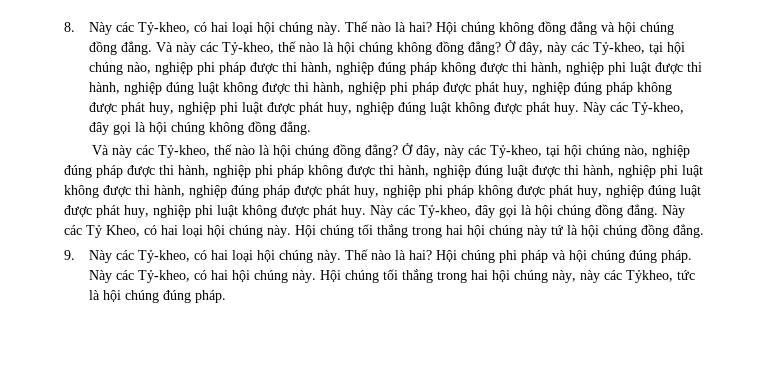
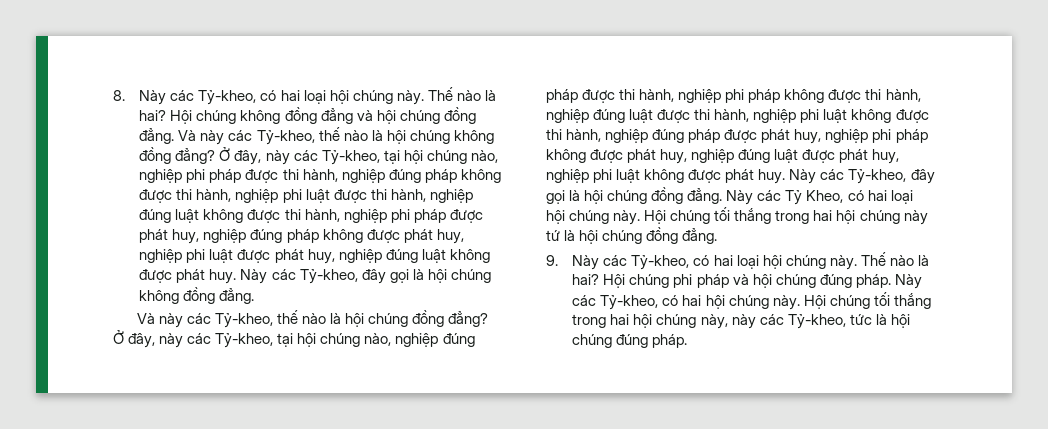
[626,270,674,283] Tỷkheo, -> [787,314,846,329] Tỷ-kheo,

